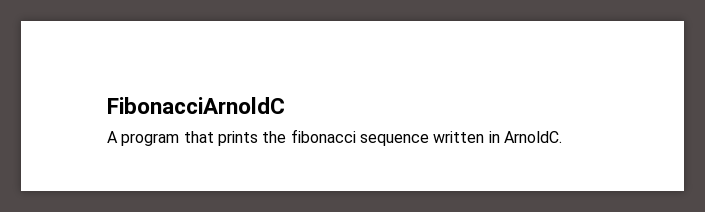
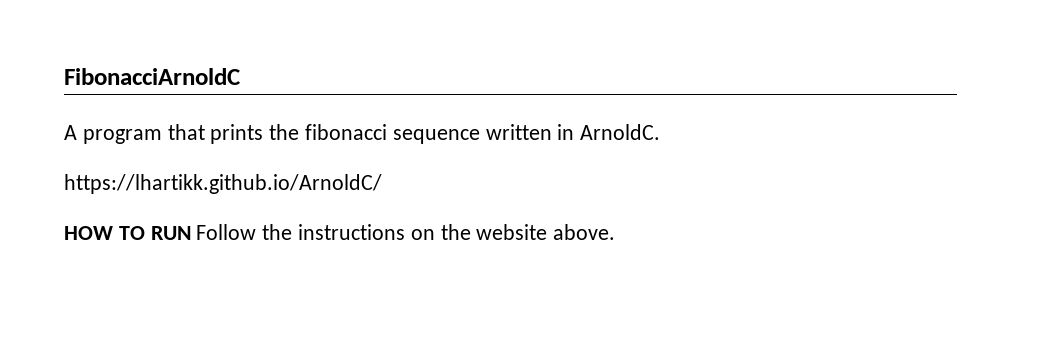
(562, 137) none -> [64,174,382,194] [64,224,616,240] // https://lhartikk.github.io/ArnoldC/ // HOW TO RUN Follow the instructions on the website above.

